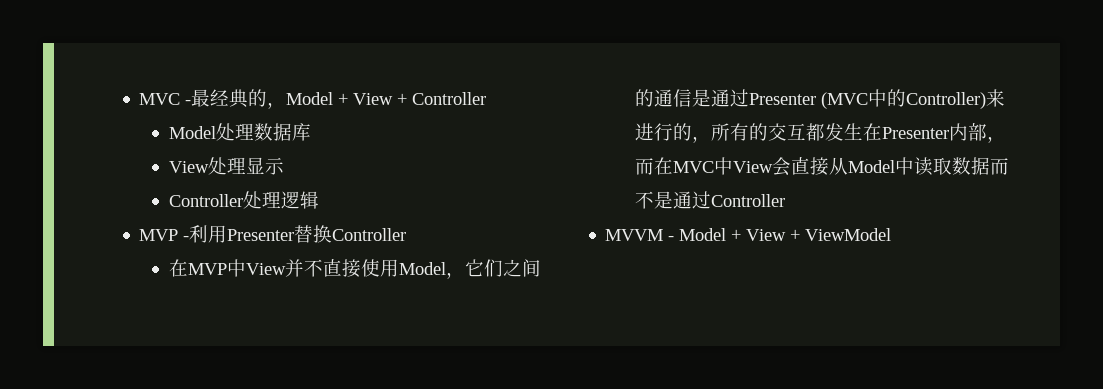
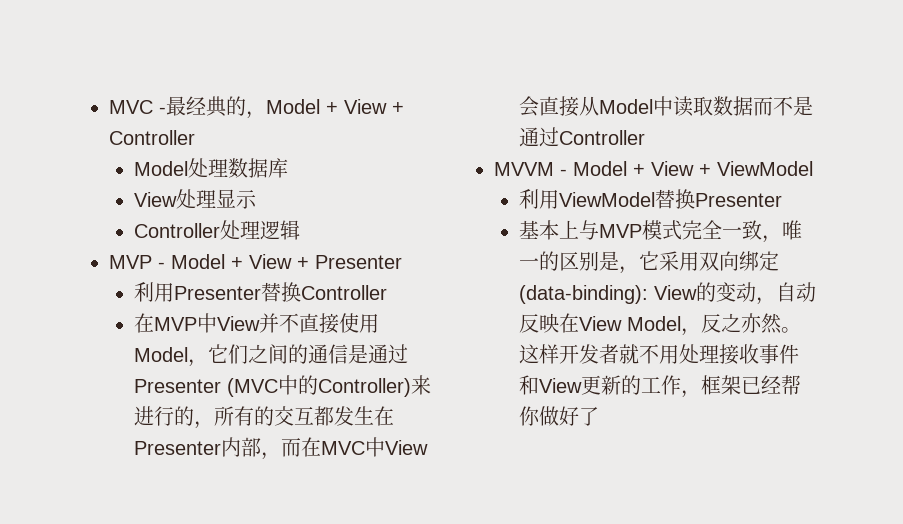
(190, 238) none -> [171,254,402,269] Model + View + Presenter //
(892, 234) none -> [518,189,782,209] [518,220,802,243] [518,251,779,274] [518,282,816,305] [518,313,801,336] [518,344,799,365] [518,375,801,398] [518,406,599,426] // 利用ViewModel替换Presenter // 基本上与MVP模式完全一致，唯一的区别是，它采用双向绑定(data-binding): View的变动，自动反映在View Model，反之亦然。这样开发者就不用处理接收事件和View更新的工作，框架已经帮你做好了

